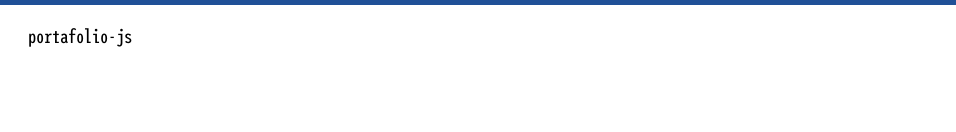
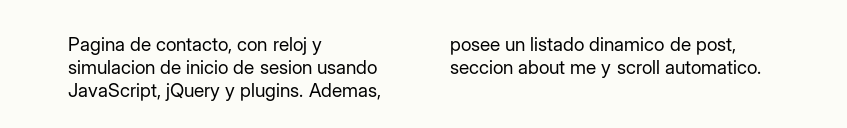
[28,28,132,47] portafolio-js -> [68,37,322,55] [68,60,377,74] [68,83,381,101] [450,37,736,55] [450,60,761,78] Pagina de contacto, con reloj y simulacion de inicio de sesion usando JavaScript, jQuery y plugins. Ademas, posee un listado dinamico de post, seccion about me y scroll automatico.

